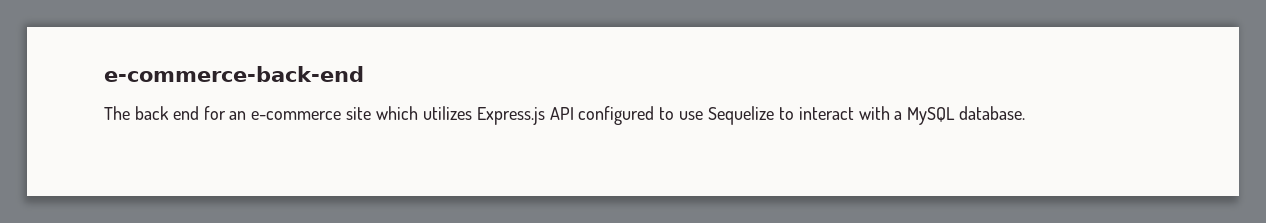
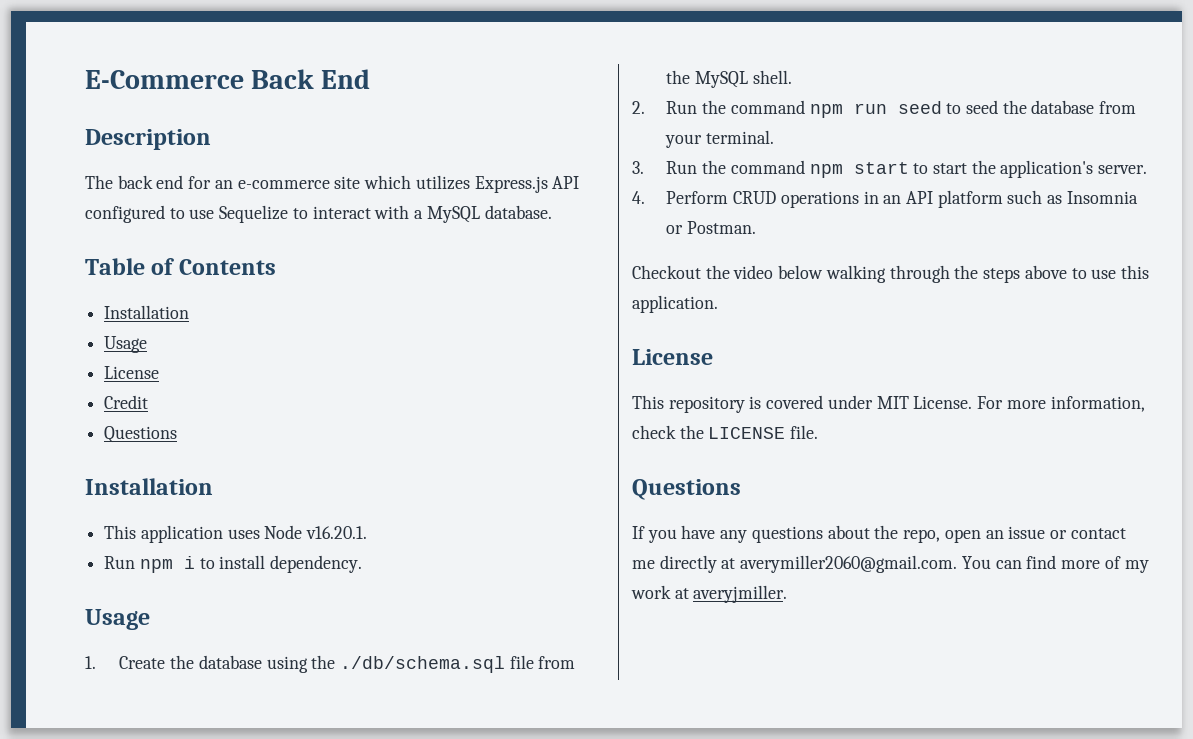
[104,66,364,82] e-commerce-back-end -> [85,69,370,89] [85,129,211,150] E-Commerce Back End // Description
(1026, 113) none -> [85,258,276,275] [104,305,190,319] [104,336,148,353] [104,366,160,379] [104,395,149,409] [104,426,178,443] [85,478,213,495] [104,525,368,543] [104,555,363,573] [85,609,150,630] [85,655,576,673] [666,70,792,88] [632,100,1137,118] [665,130,775,148] [632,160,1148,178] [632,190,1138,208] [666,221,757,234] [632,265,1149,283] [632,295,718,313] [632,349,713,365] [632,395,1145,413] [632,425,819,439] [632,479,741,500] [632,525,1126,543] [632,555,1149,573] [631,585,788,603] // Table of Contents // Installation // Usage // License // Credit // Questions // Installation // This application uses Node v16.20.1. // Run npm i to install dependency. // Usage // 1. Create the database using the ./db/schema.sql file from the MySQL shell. // 2. Run the command npm run seed to seed the database from your terminal. // 3. Run the command npm start to start the application's server. // 4. Perform CRUD operations in an API platform such as Insomnia or Postman. // Checkout the video below walking through the steps above to use this application. // License // This repository is covered under MIT License. For more information, check the LICENSE file. // Questions // If you have any questions about the repo, open an issue or contact me directly at averymiller2060@gmail.com. You can find more of my work at averyjmiller.

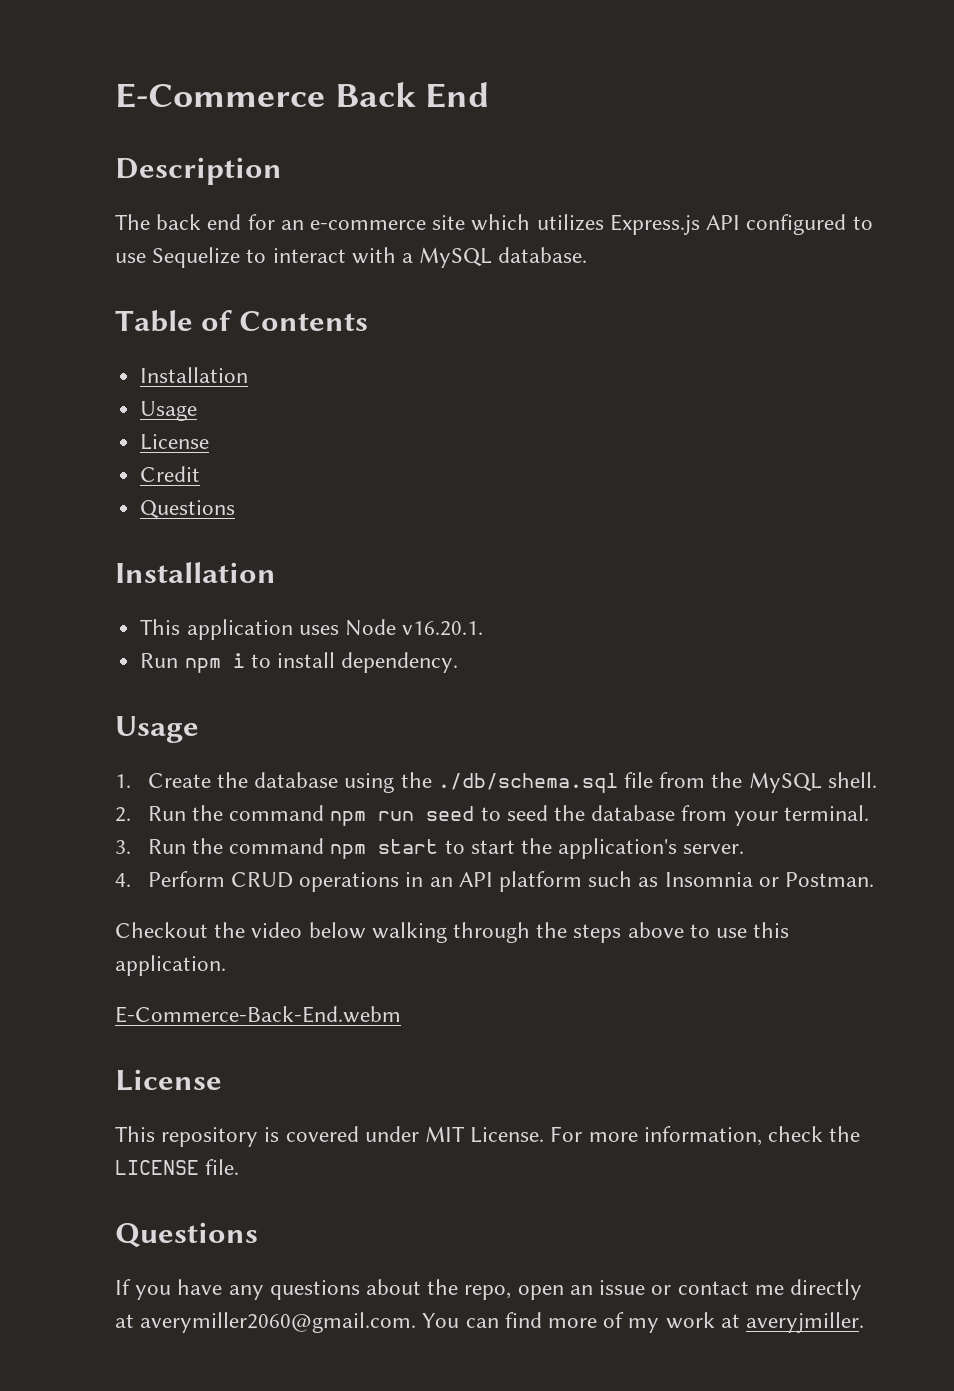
(718, 304) none -> [115,1006,401,1023] // E-Commerce-Back-End.webm

